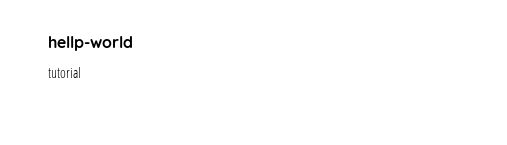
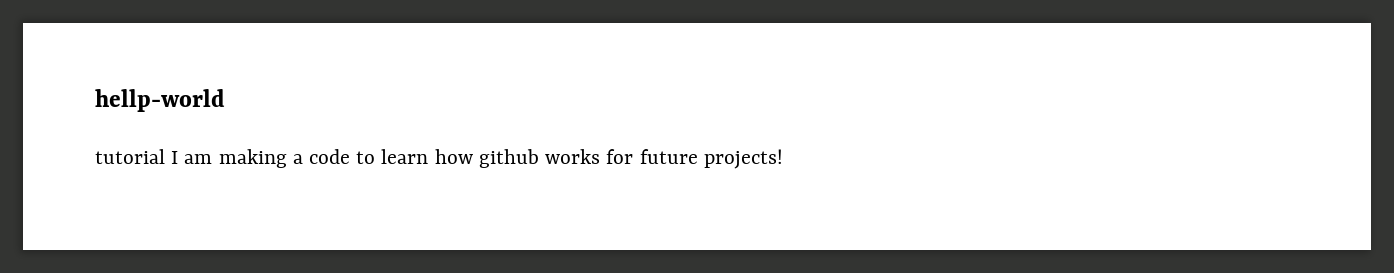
(81, 72) none -> [171,149,783,169] I am making a code to learn how github works for future projects!

